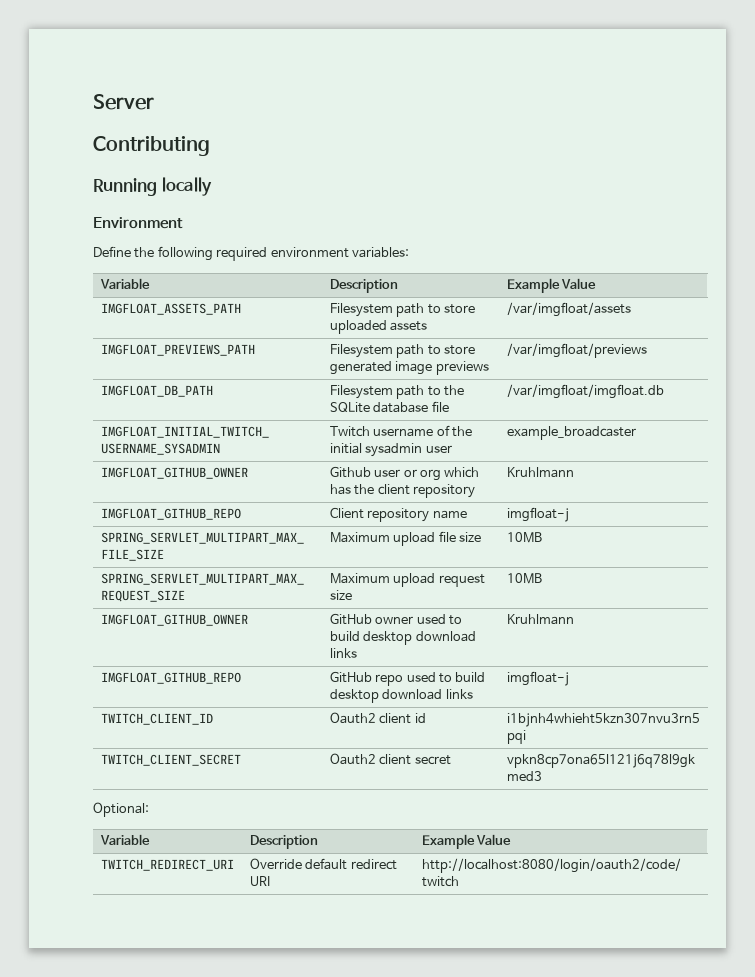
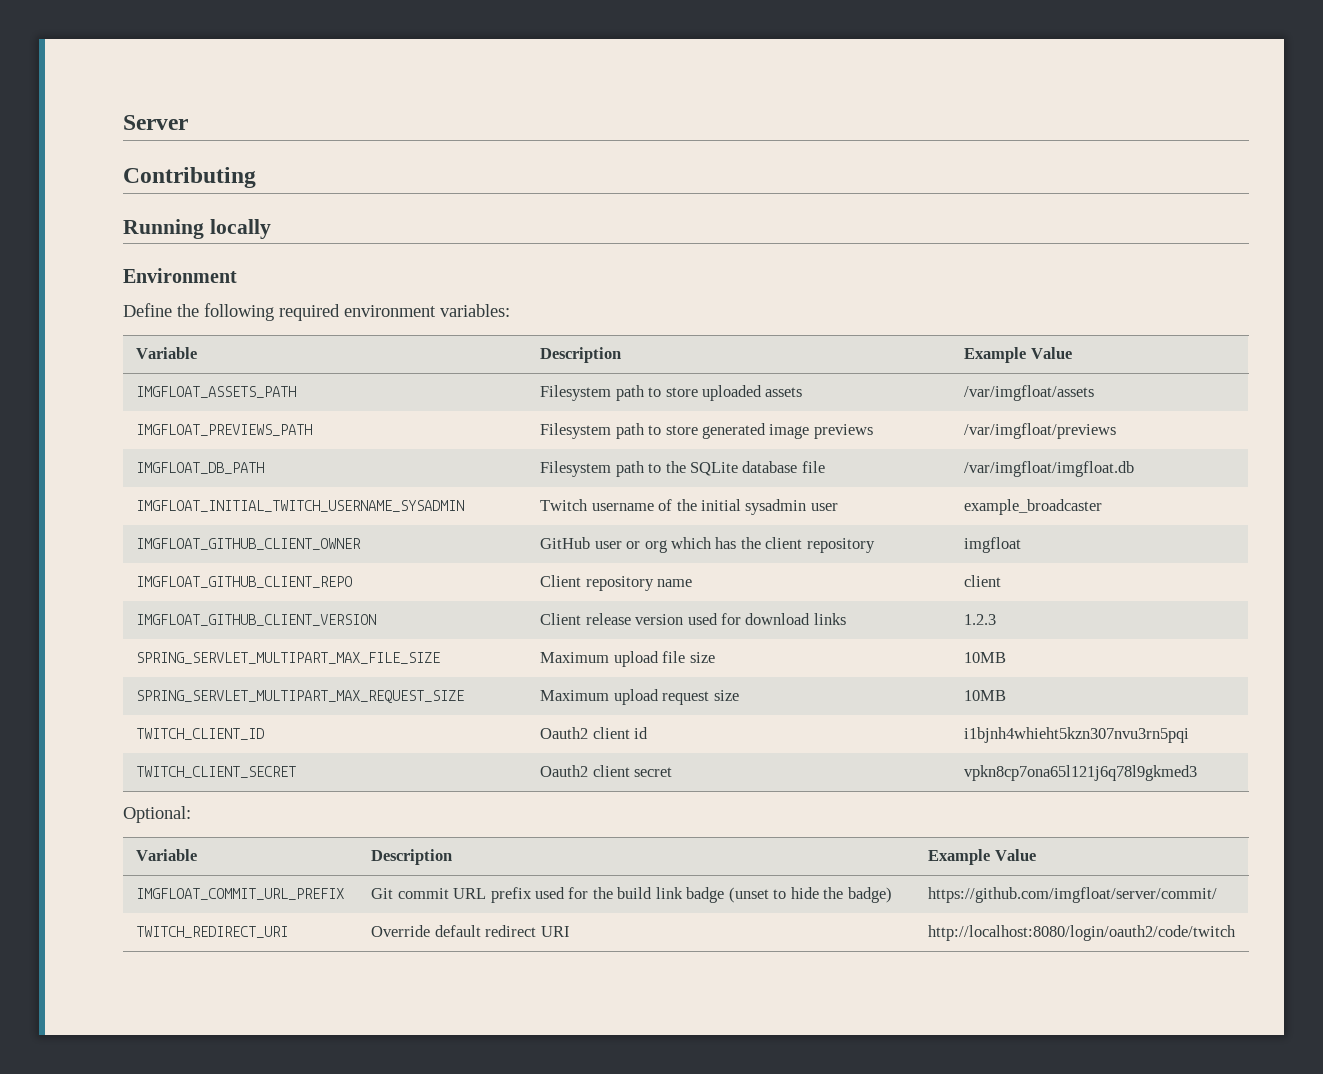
[100,467,248,479] [329,466,371,478] IMGFLOAT_GITHUB_OWNER | Github -> [136,538,362,550] [540,537,591,549] IMGFLOAT_GITHUB_CLIENT_OWNER | GitHub
[506,467,574,478] [100,508,241,520] Kruhlmann // IMGFLOAT_GITHUB_REPO -> [964,537,1022,553] [136,576,353,588] imgfloat // IMGFLOAT_GITHUB_CLIENT_REPO
[506,507,569,522] imgfloat-j -> [964,575,1002,587] [136,614,377,626] [540,613,846,625] [964,614,997,625] client // IMGFLOAT_GITHUB_CLIENT_VERSION | Client release version used for download links | 1.2.3
[100,614,248,626] [329,613,462,625] [329,631,476,645] [329,648,357,658] [506,614,574,625] [100,672,241,684] [329,671,486,686] [329,689,473,703] [506,671,569,686] // IMGFLOAT_GITHUB_OWNER | GitHub owner used to build desktop download links | Kruhlmann // IMGFLOAT_GITHUB_REPO | GitHub repo used to build desktop download links | imgfloat-j -> (1007, 695) none
(512, 839) none -> [136,888,345,900] [371,887,892,903] [928,887,1218,903] // IMGFLOAT_COMMIT_URL_PREFIX | Git commit URL prefix used for the build link badge (unset to hide the badge) | https://github.com/imgfloat/server/commit/

